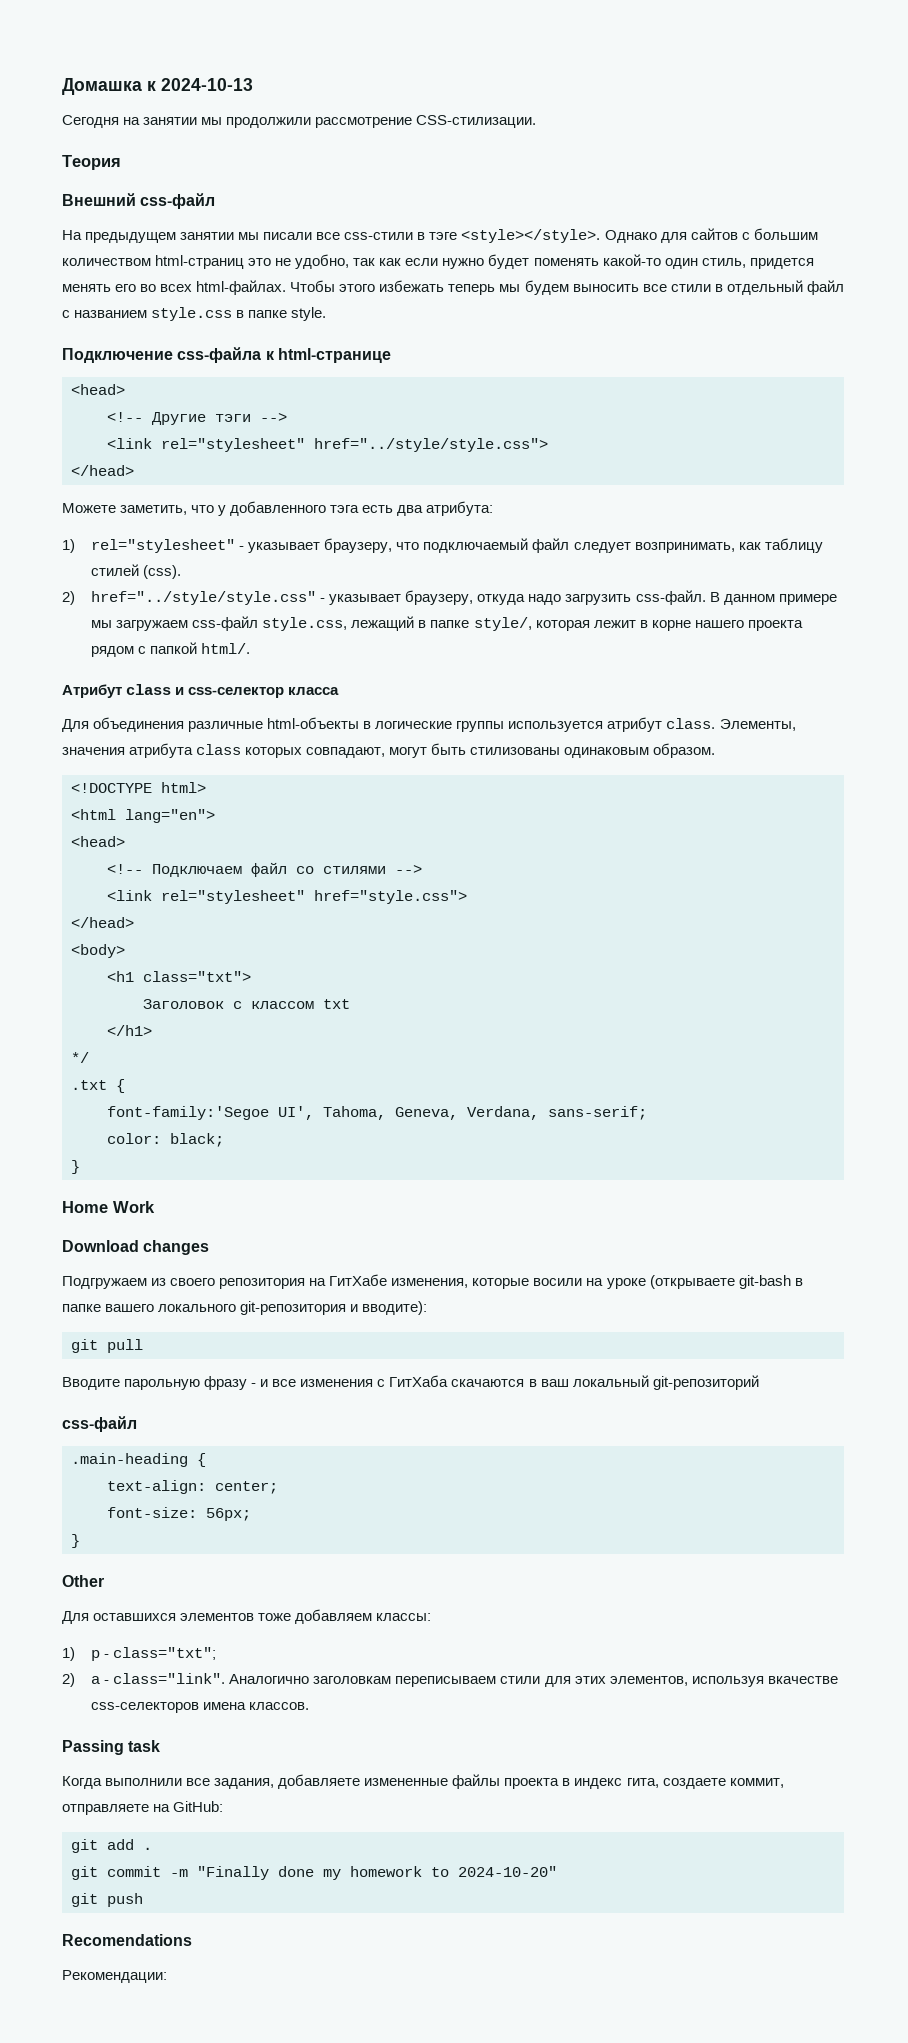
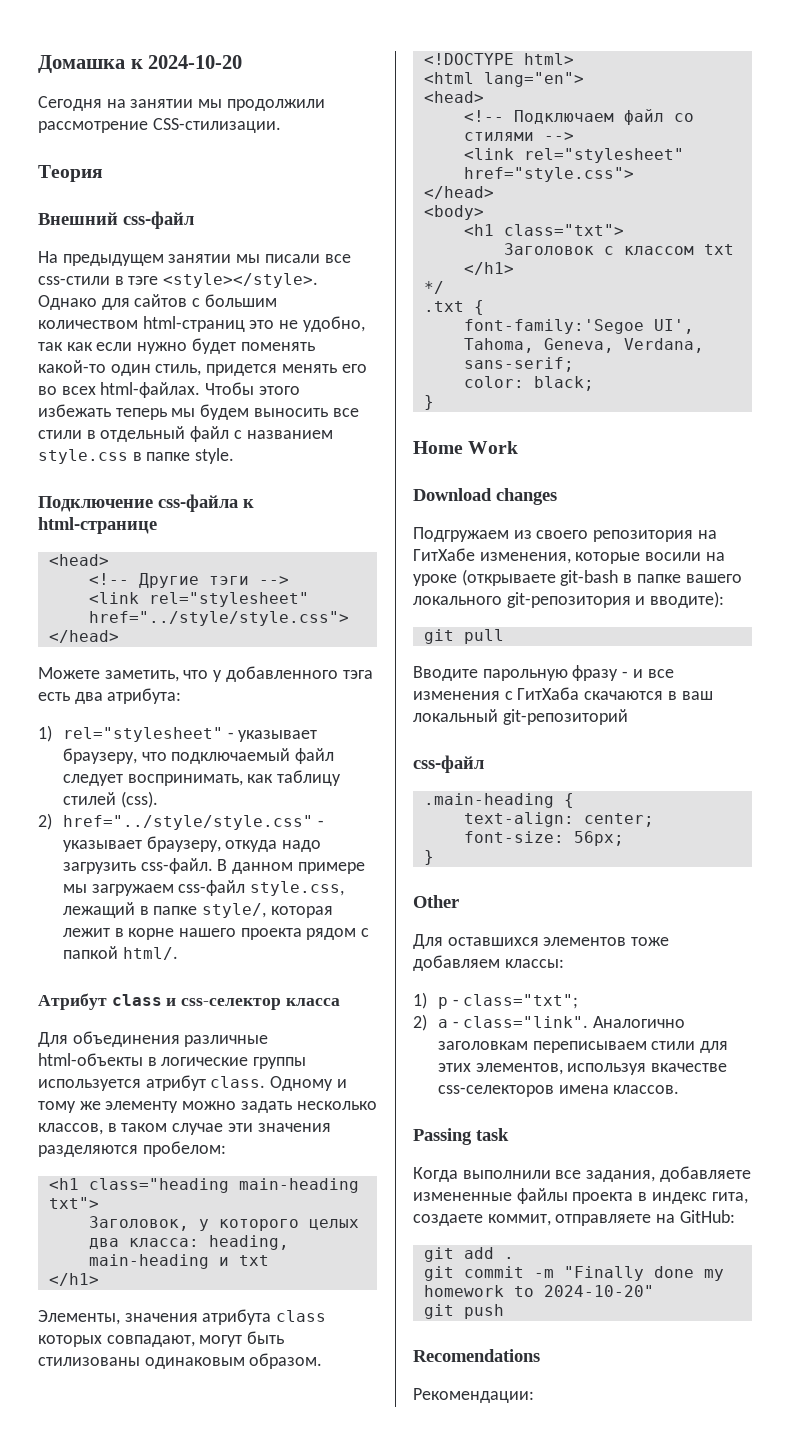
[161,78,253,91] 2024-10-13 -> [148,55,243,69] 2024-10-20
[634,542,735,553] возпринимать, -> [127,774,243,786] воспринимать,
(716, 723) none -> [270,1076,347,1091] [38,1101,377,1113] [38,1123,331,1135] [38,1141,226,1157] [48,1178,359,1193] [48,1197,99,1209] [88,1216,359,1231] [88,1235,289,1250] [88,1254,269,1269] [48,1273,99,1286] Одному и тому же элементу можно задать несколько классов, в таком случае эти значения разделяются пробелом: // <h1 class="heading main-heading txt"> // Заголовок, у которого целых два класса: heading, main-heading и txt // </h1> //

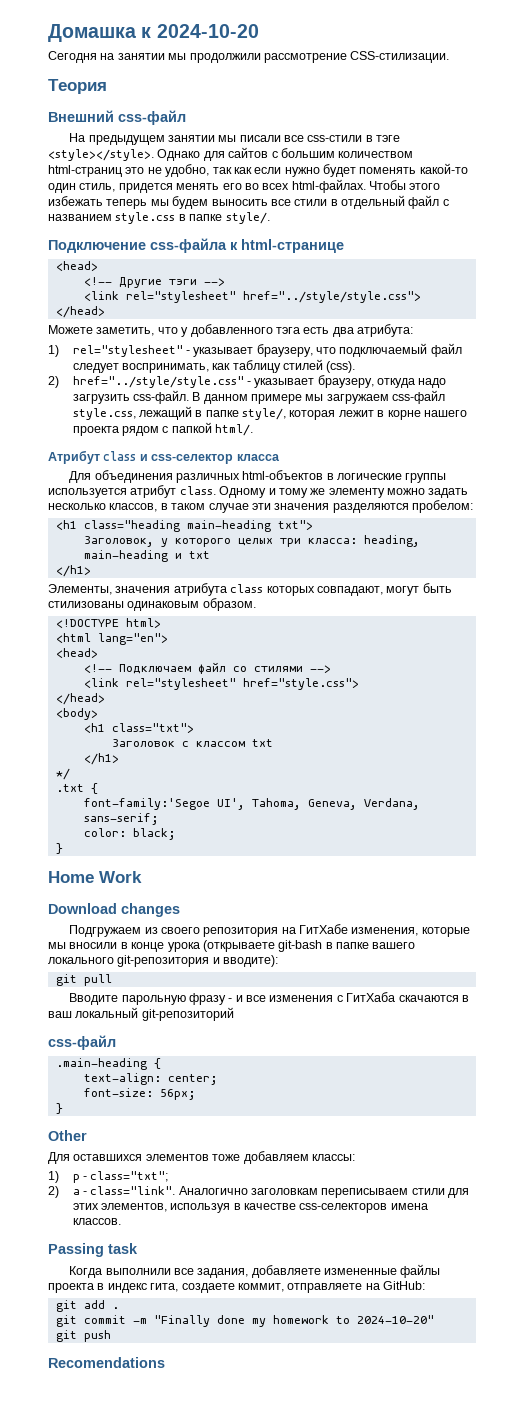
[195,448,235,464] style. -> [225,212,270,224] style/.
[184,1035,269,1047] [38,1053,143,1066] различные html-объекты -> [175,470,324,483] различных html-объектов
[88,1238,119,1249] два -> [279,538,301,547] три
[645,552,725,561] [413,574,457,586] восили на уроке -> [48,942,200,952] мы вносили в конце урока
[651,1063,728,1072] вкачестве -> [233,1203,297,1210] в качестве
[413,1388,534,1403] // Рекомендации: -> (165, 1362) none

